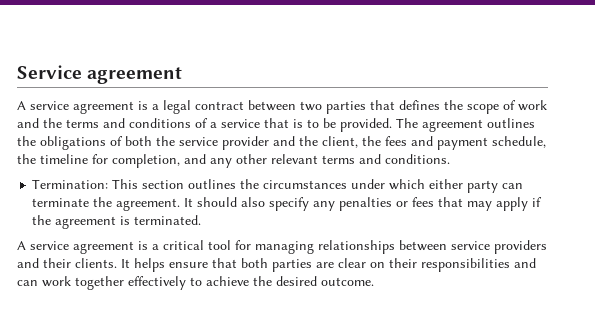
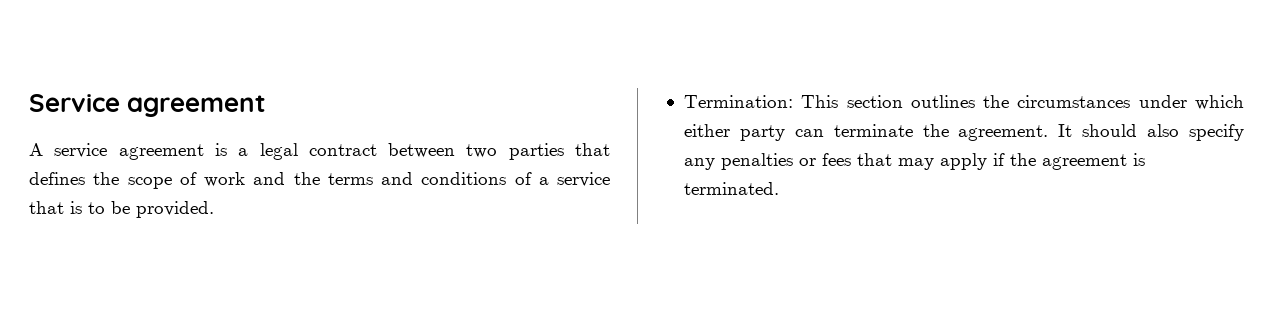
[396,118,535,132] [17,136,546,150] [17,154,450,168] The agreement outlines the obligations of both the service provider and the client, the fees and payment schedule, the timeline for completion, and any other relevant terms and conditions. -> (214, 209) none
[17,240,547,254] [17,258,536,272] [17,276,374,290] // A service agreement is a critical tool for managing relationships between service providers and their clients. It helps ensure that both parties are clear on their responsibilities and can work together effectively to achieve the desired outcome. -> (779, 188) none

